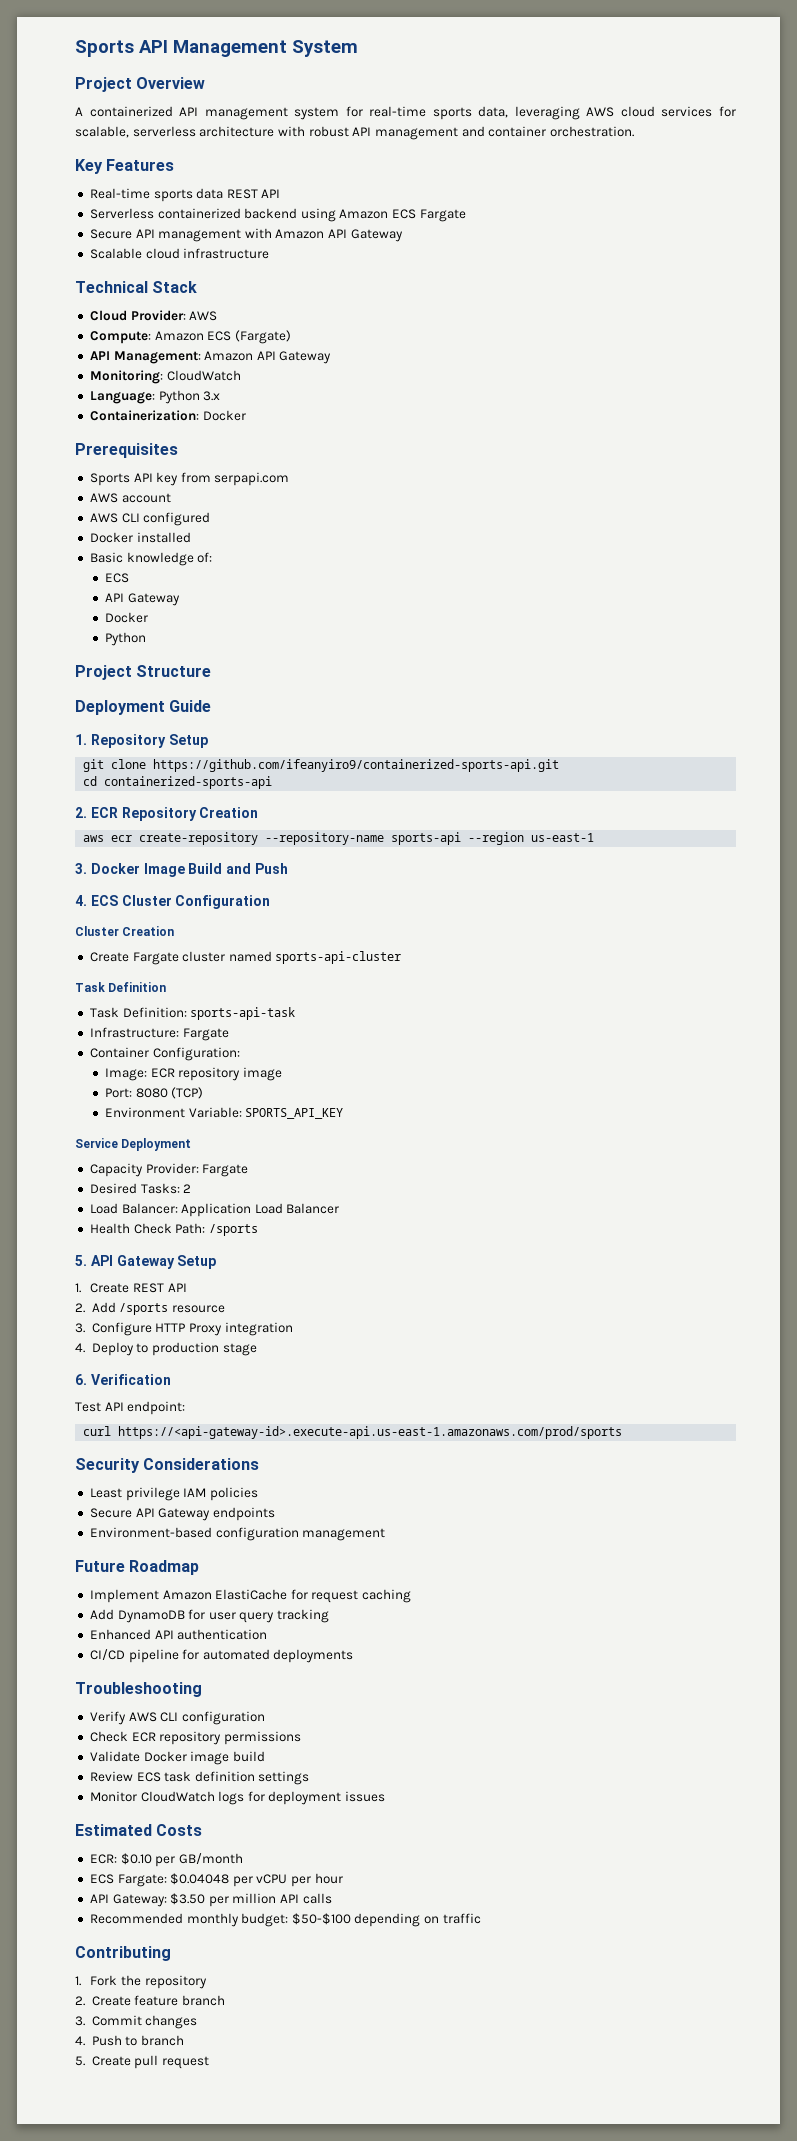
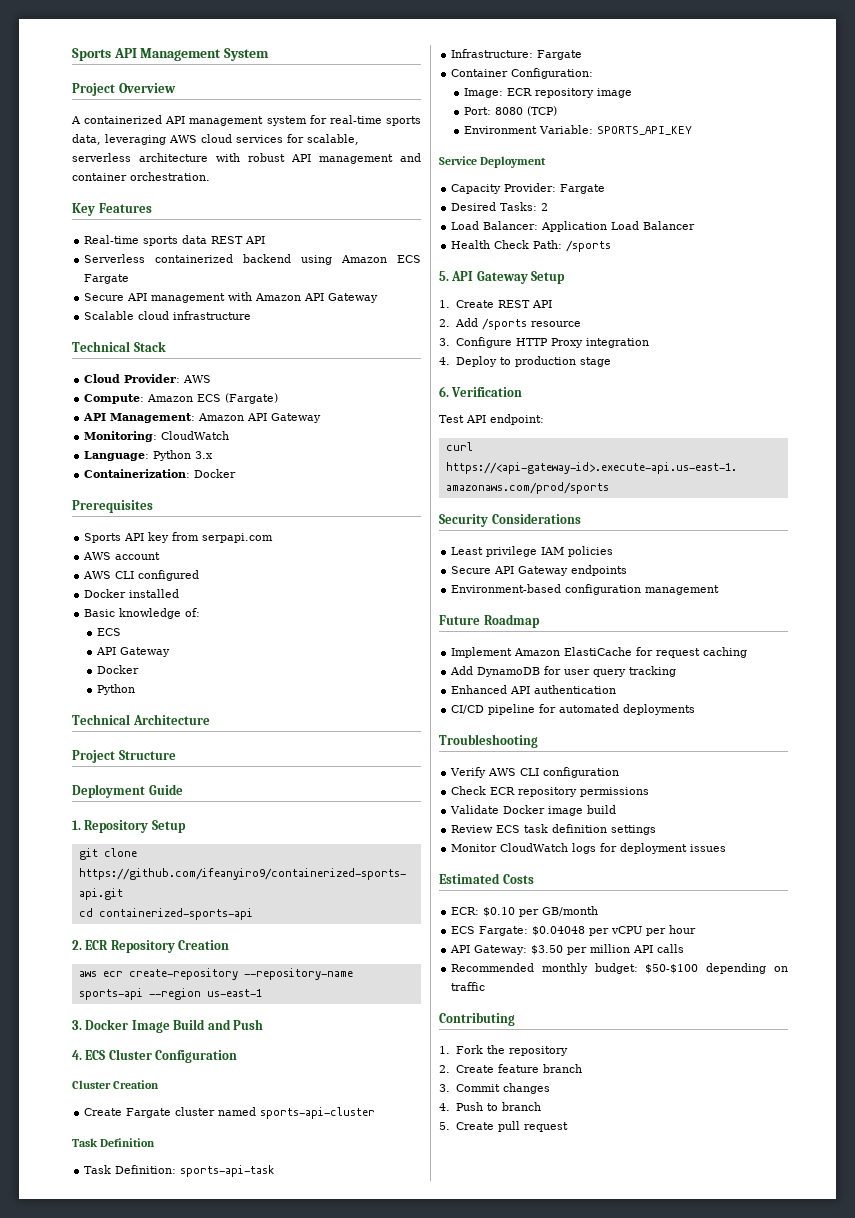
(147, 639) none -> [72,714,210,725] // Technical Architecture

